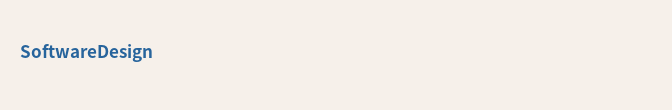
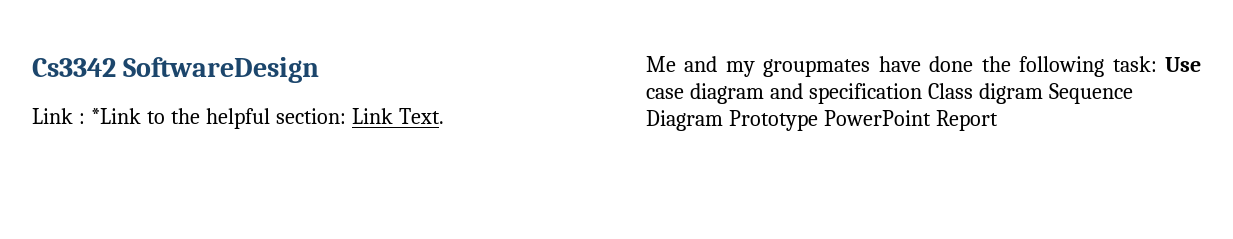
(20, 53) none -> [32,58,116,77] Cs3342
(153, 53) none -> [32,108,444,129] [646,56,1201,77] [646,83,1133,104] [646,110,998,131] // Link : *Link to the helpful section: Link Text. // Me and my groupmates have done the following task: Use case diagram and specification Class digram Sequence Diagram Prototype PowerPoint Report

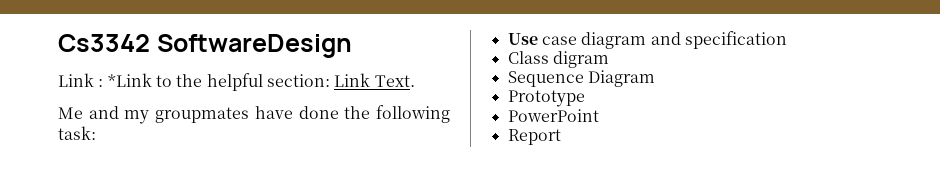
(1157, 64) none -> (96, 133) //
(922, 93) none -> (787, 40) //
(1043, 93) none -> (609, 59) //
(723, 120) none -> (655, 78) //
(818, 120) none -> (585, 98) //
(931, 118) none -> (599, 115) //

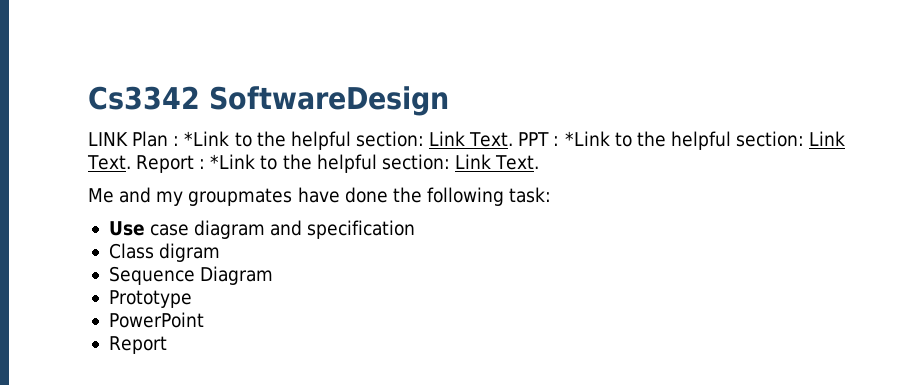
[58,73,94,87] Link -> [88,131,846,150] [87,155,195,173] LINK Plan : *Link to the helpful section: Link Text. PPT : *Link to the helpful section: Link Text. Report

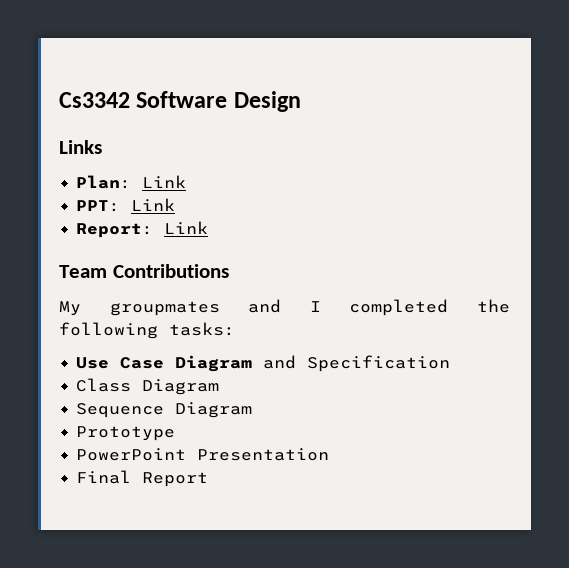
[209,86,449,116] [88,131,846,150] [87,154,540,173] [88,187,388,206] SoftwareDesign // LINK Plan : *Link to the helpful section: Link Text. PPT : *Link to the helpful section: Link Text. Report : *Link to the helpful section: Link Text. // Me and my groupmates have done -> [136,91,301,112] [59,140,102,154] [76,175,187,189] [76,198,176,212] [76,221,209,238] [59,264,229,278] [59,299,449,316] Software Design // Links // Plan: Link // PPT: Link // Report: Link // Team Contributions // My groupmates and I completed
[509,187,552,203] task: -> [169,322,235,336] tasks:
[150,220,416,239] case diagram and specification -> [120,355,451,372] Case Diagram and Specification
[159,243,221,262] digram -> [142,379,220,395] Diagram
(204, 320) // -> [197,448,330,461] [76,470,132,484] Presentation // Final

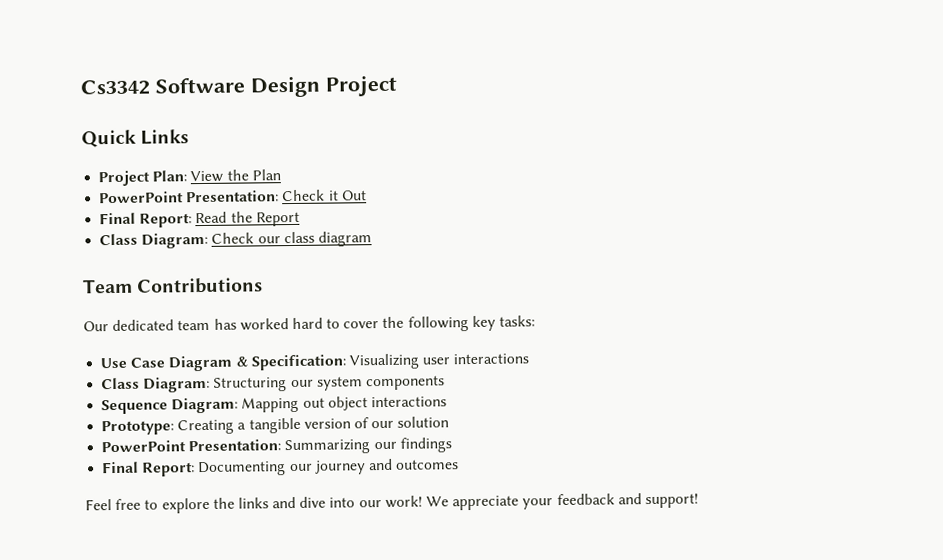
(301, 101) // -> [325,74,397,97] [81,129,137,148] Project // Quick
[76,175,187,189] [76,198,176,212] [76,221,209,238] [59,264,229,278] [59,299,449,316] Plan: Link // PPT: Link // Report: Link // Team Contributions // My groupmates and I completed -> [98,169,281,187] [98,189,367,204] [99,211,300,228] [99,231,372,249] [82,277,264,294] [83,317,380,332] Project Plan: View the Plan // PowerPoint Presentation: Check it Out // Final Report: Read the Report // Class Diagram: Check our class diagram // Team Contributions // Our dedicated team has worked hard to cover
(158, 330) none -> [471,315,496,332] key
[263,355,451,372] [76,378,220,395] [76,402,253,418] [76,426,176,441] [76,448,330,461] [76,470,209,487] and Specification // Class Diagram // Sequence Diagram // Prototype // PowerPoint Presentation // Final Report -> [235,353,530,371] [101,375,445,393] [101,396,447,415] [101,416,450,436] [101,437,452,455] [102,458,460,477] [85,493,699,514] & Specification: Visualizing user interactions // Class Diagram: Structuring our system components // Sequence Diagram: Mapping out object interactions // Prototype: Creating a tangible version of our solution // PowerPoint Presentation: Summarizing our findings // Final Report: Documenting our journey and outcomes // Feel free to explore the links and dive into our work! We appreciate your feedback and support!

